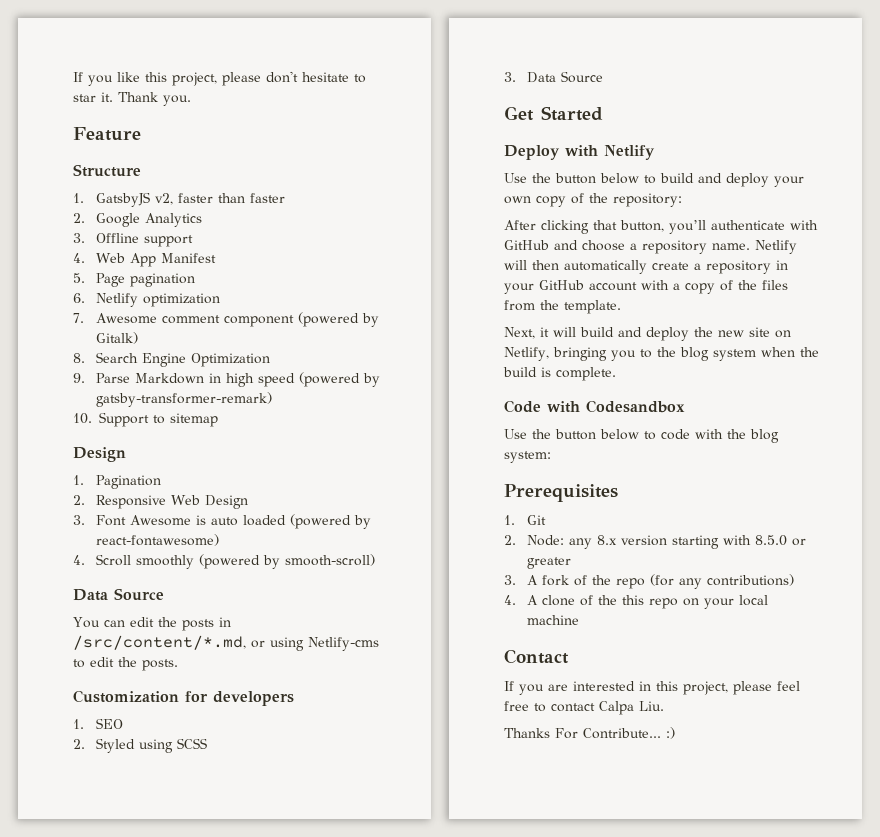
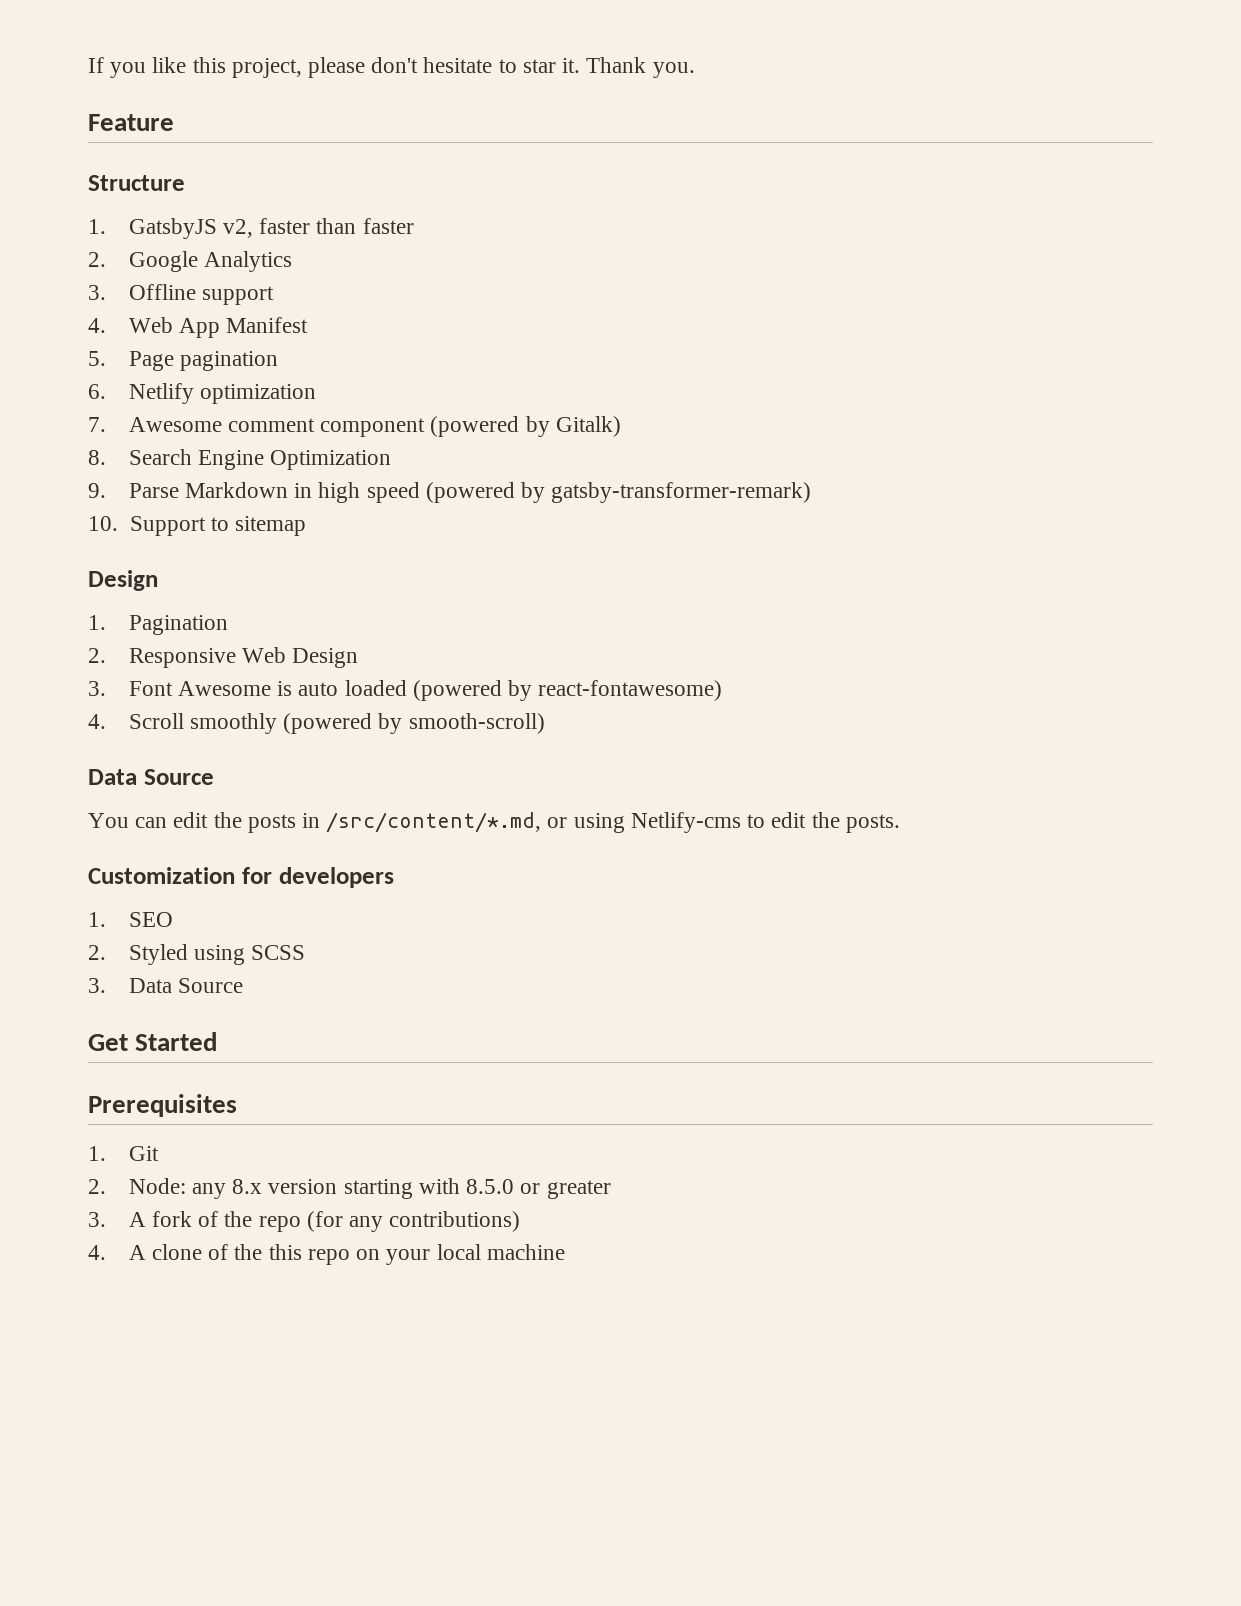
[504,145,655,160] [504,173,804,187] [504,193,682,207] [504,220,818,234] [504,240,797,254] [504,260,788,274] [504,280,788,294] [504,300,621,314] [504,327,791,341] [504,347,819,361] [503,367,616,381] [504,400,685,413] [504,429,779,443] [504,451,551,463] // Deploy with Netlify // Use the button below to build and deploy your own copy of the repository: // After clicking that button, you’ll authenticate with GitHub and choose a repository name. Netlify will then automatically create a repository in your GitHub account with a copy of the files from the template. // Next, it will build and deploy the new site on Netlify, bringing you to the blog system when the build is complete. // Code with Codesandbox // Use the button below to code with the blog system: -> (218, 1041) none
[504,649,569,664] [504,681,800,695] [504,701,664,715] [504,727,675,739] // Contact // If you are interested in this project, please feel free to contact Calpa Liu. // Thanks For Contribute... :) -> (565, 1252) none

